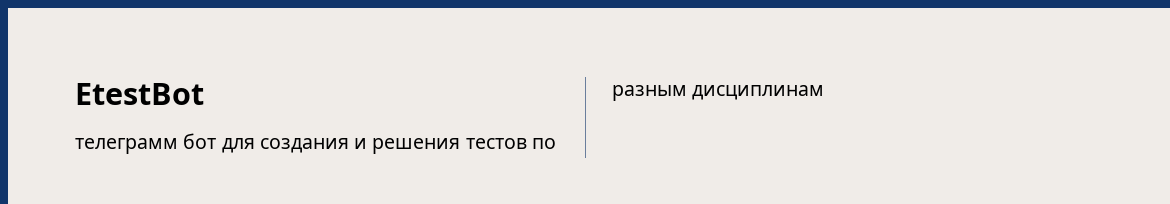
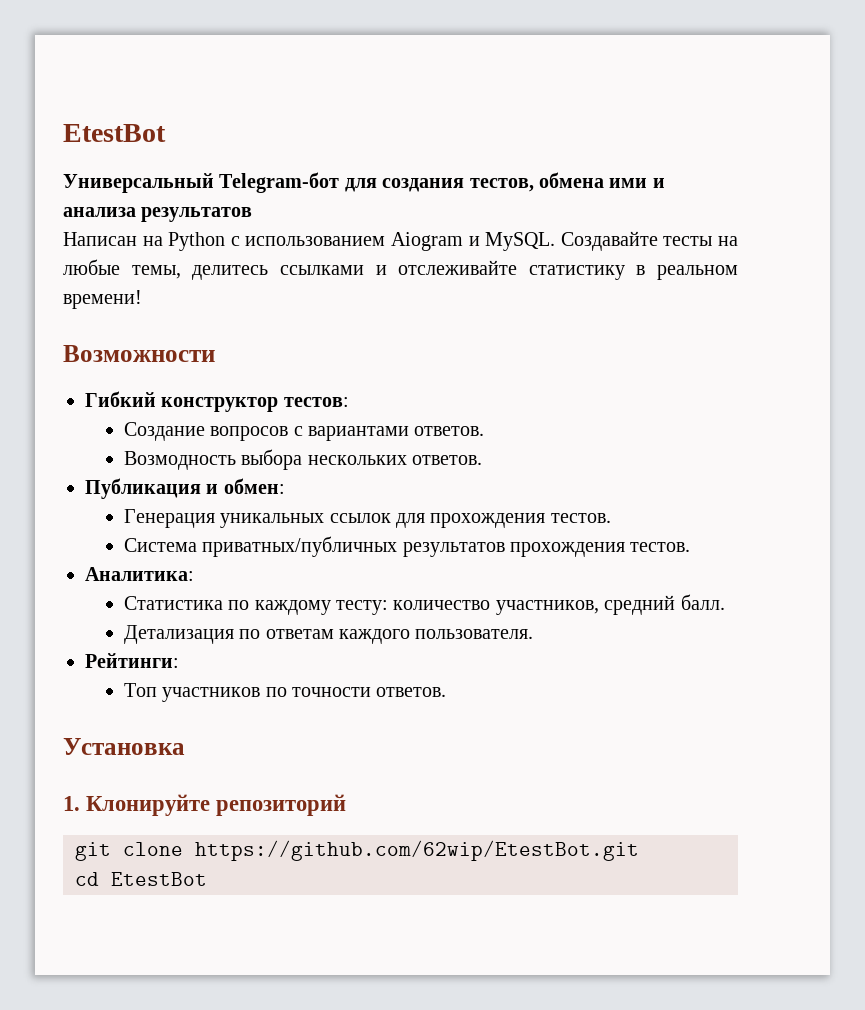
[75,133,556,154] [612,85,825,101] телеграмм бот для создания и решения тестов по разным дисциплинам -> [63,172,665,193] [63,207,253,222] [63,231,739,251] [63,259,738,280] [63,290,142,309] [63,345,215,362] [85,391,349,412] [123,422,485,441] [123,449,483,470] [85,478,285,499] [123,509,611,528] [123,536,691,557] [85,567,194,581] [123,594,725,615] [123,625,534,644] [85,653,179,668] [123,683,447,702] [63,738,185,755] [63,794,347,816] [75,840,639,861] [75,872,207,886] Универсальный Telegram-бот для создания тестов, обмена ими и анализа результатов // Написан на Python с использованием Aiogram и MySQL. Создавайте тесты на любые темы, делитесь ссылками и отслеживайте статистику в реальном времени! // Возможности // Гибкий конструктор тестов: // Создание вопросов с вариантами ответов. // Возмодность выбора нескольких ответов. // Публикация и обмен: // Генерация уникальных ссылок для прохождения тестов. // Система приватных/публичных результатов прохождения тестов. // Аналитика: // Статистика по каждому тесту: количество участников, средний балл. // Детализация по ответам каждого пользователя. // Рейтинги: // Топ участников по точности ответов. // Установка // 1. Клонируйте репозиторий // git clone https://github.com/62wip/EtestBot.git // cd EtestBot

